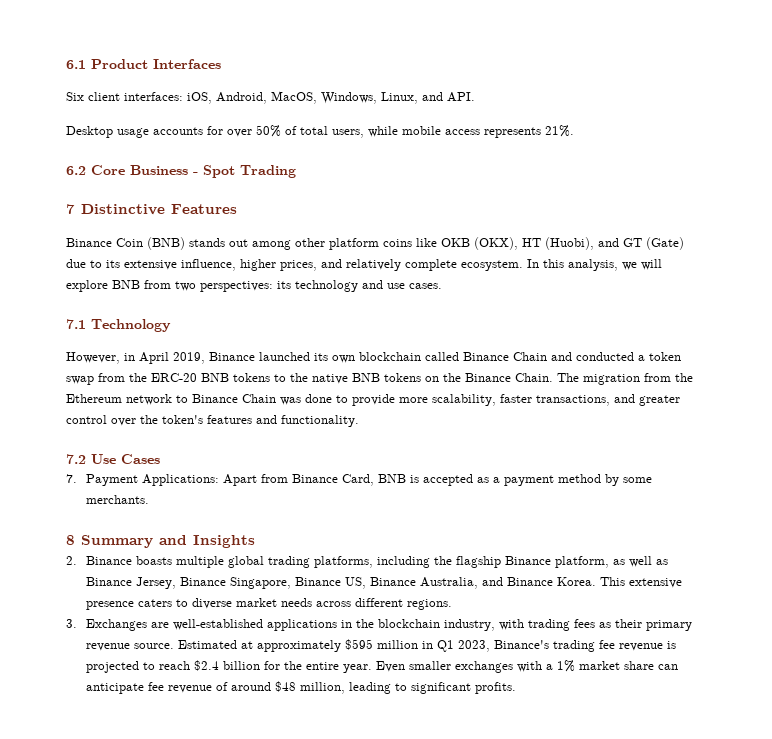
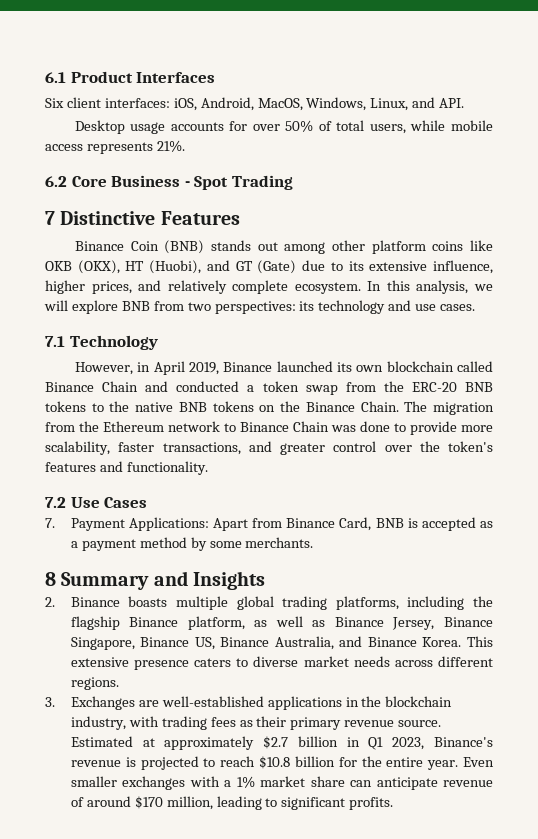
[345,639,419,650] $595 million -> [263,736,338,749] $2.7 billion
[553,640,616,652] trading fee -> (494, 742) none
[194,660,220,671] $2.4 -> [258,756,290,769] $10.8
[148,682,165,691] fee -> (438, 783) none
[275,681,297,692] $48 -> [134,796,163,809] $170

